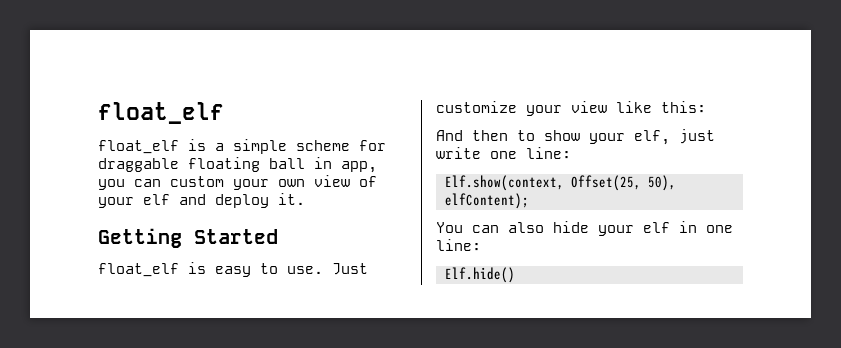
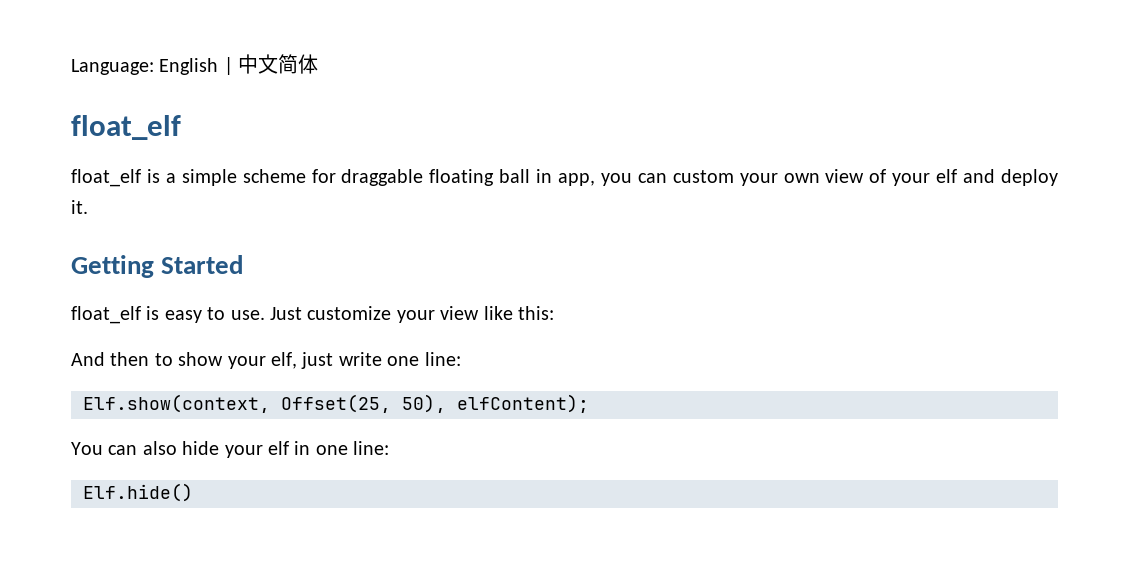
(98, 113) none -> [71,54,319,75] Language: English | 中文简体 //

